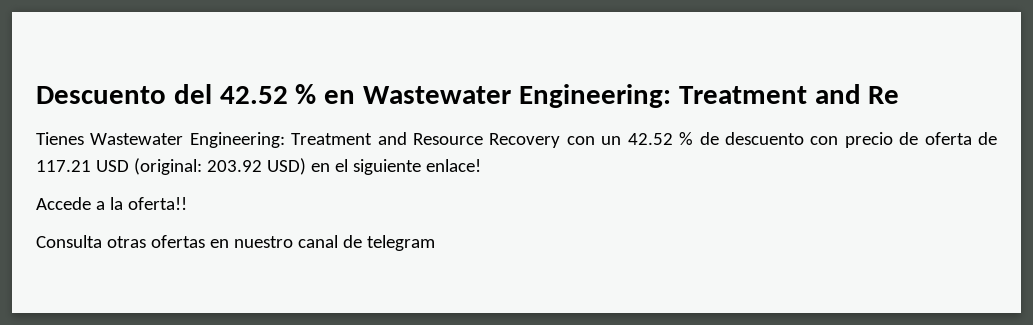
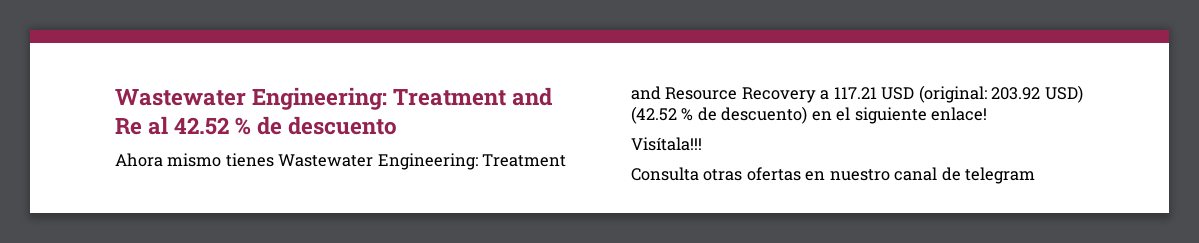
[36,84,356,104] Descuento del 42.52 % en -> (115, 97) none
[36,132,84,145] // Tienes -> [148,116,398,135] [115,153,274,167] al 42.52 % de descuento // Ahora mismo tienes
[566,132,997,148] con un 42.52 % de descuento con precio de oferta de -> [820,90,830,100] a
(306, 166) none -> [631,106,808,124] (42.52 % de descuento)
[36,197,187,210] Accede a la oferta!! -> [631,137,702,151] Visítala!!!

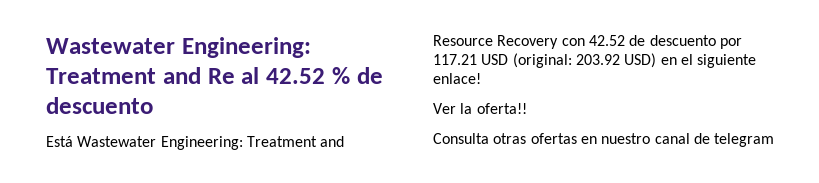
[115,153,274,167] Ahora mismo tienes -> [46,136,73,147] Está
[820,90,830,100] a -> [561,35,742,49] con 42.52 de descuento por
[631,106,808,124] (42.52 % de descuento) -> (657, 60) none
[631,137,702,151] Visítala!!! -> [433,103,527,114] Ver la oferta!!

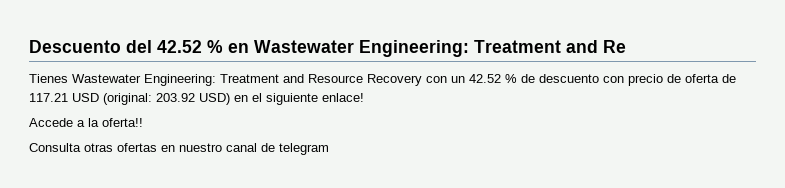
(46, 46) none -> [29,40,249,53] Descuento del 42.52 % en
[241,67,383,84] [46,97,153,114] [46,136,73,147] al 42.52 % de descuento // Está -> [29,74,68,83] // Tienes
[588,35,742,49] 42.52 de descuento por -> [451,74,736,86] un 42.52 % de descuento con precio de oferta de
[433,103,456,114] Ver -> [29,118,85,127] Accede a

